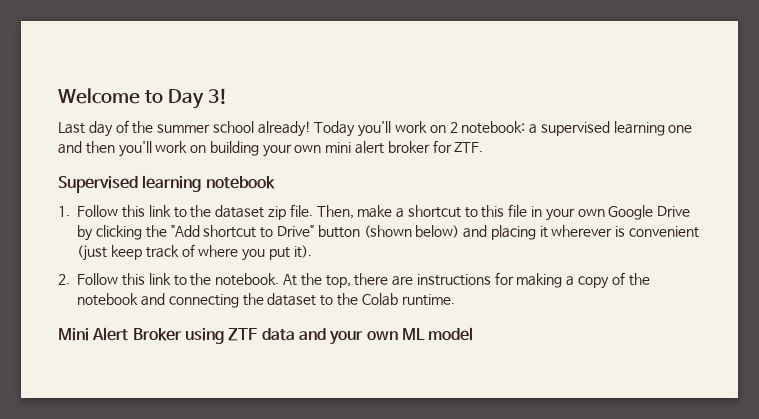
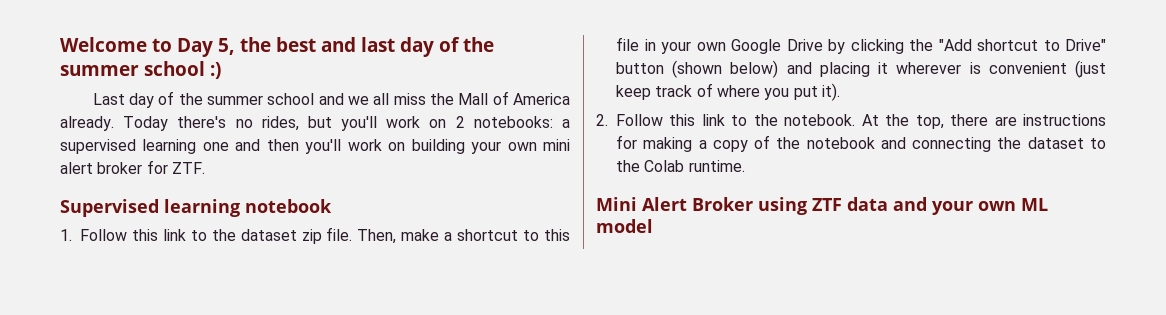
[208,88,228,105] 3! -> [218,37,494,57] [60,61,221,79] 5, the best and last day of the summer school :)
[257,121,356,137] already! Today -> [318,91,570,105] [60,116,332,131] and we all miss the Mall of America already. Today there's no rides, but
[461,121,526,134] notebook: -> [473,116,553,128] notebooks:

